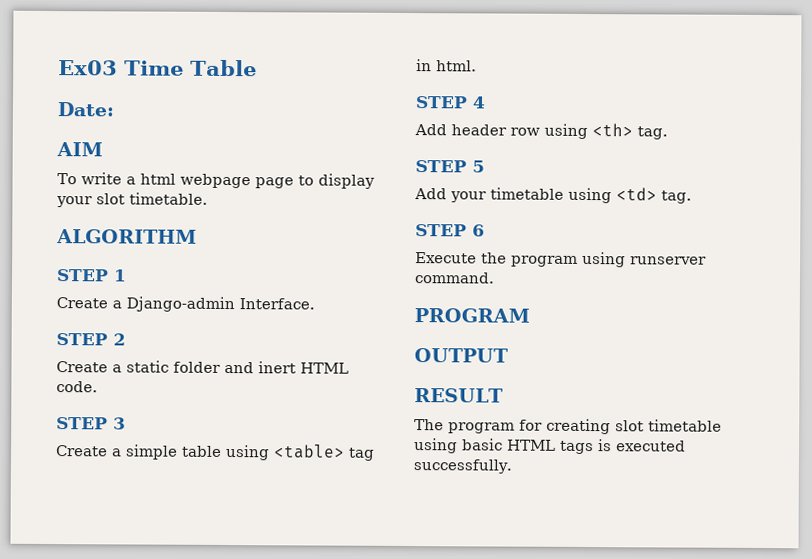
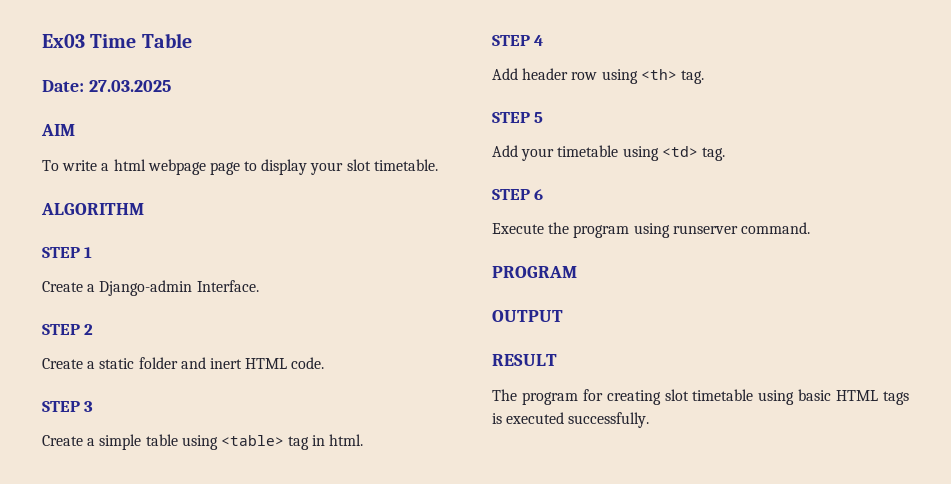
(114, 109) none -> [88,80,171,92] 27.03.2025

